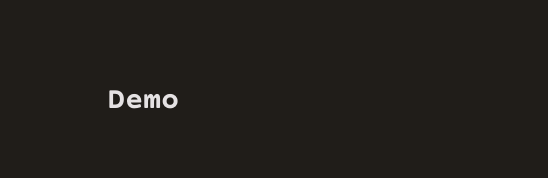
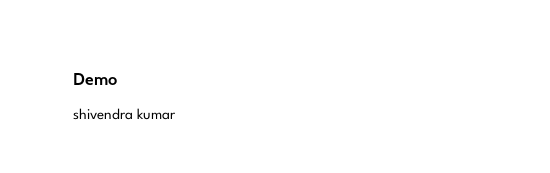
(179, 99) none -> [73,108,177,120] // shivendra kumar

